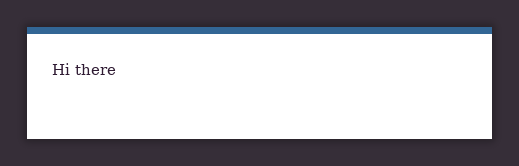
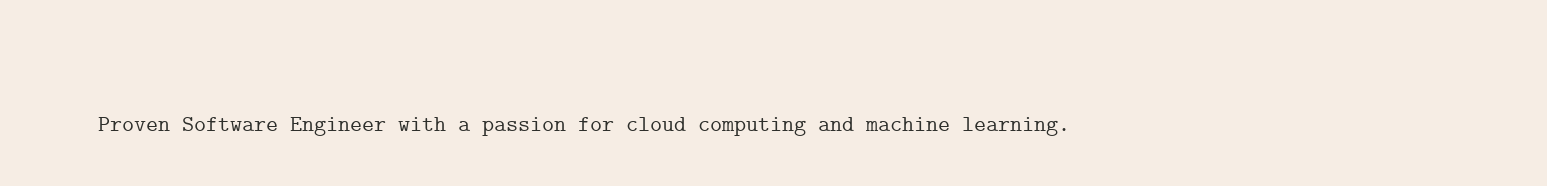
[52,63,116,75] Hi there -> [98,117,1070,136] Proven Software Engineer with a passion for cloud computing and machine learning.

